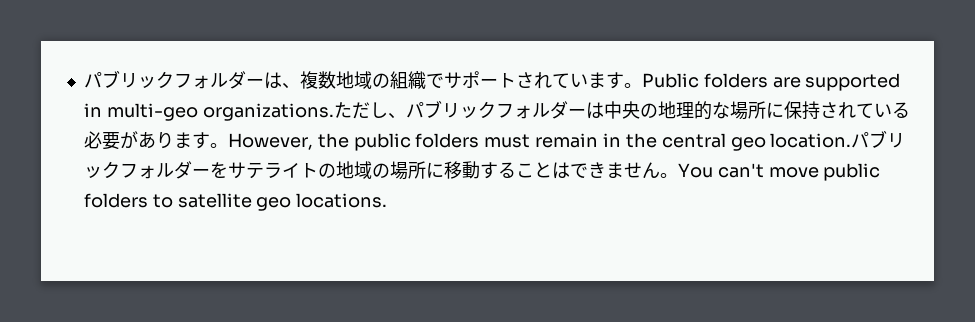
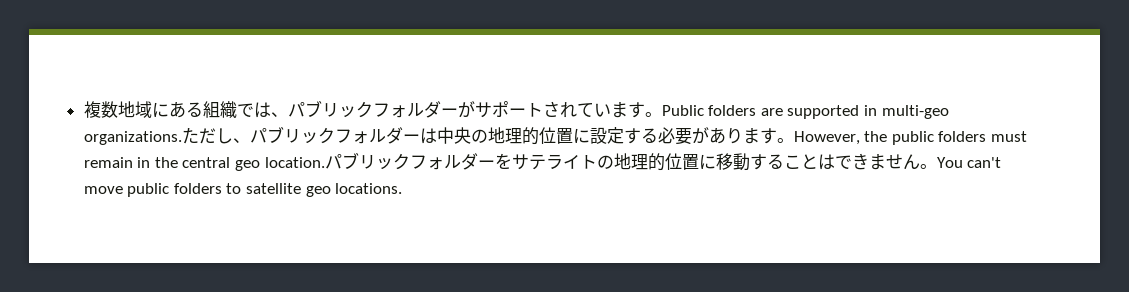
[83,70,444,90] パブリックフォルダーは、複数地域の組織で -> [83,100,475,119] 複数地域にある組織では、パブリックフォルダーが
[711,101,892,120] な場所に保持されてい -> [538,127,641,144] 位置に設定す
[353,161,426,180] 域の場所 -> [630,153,699,171] 理的位置

